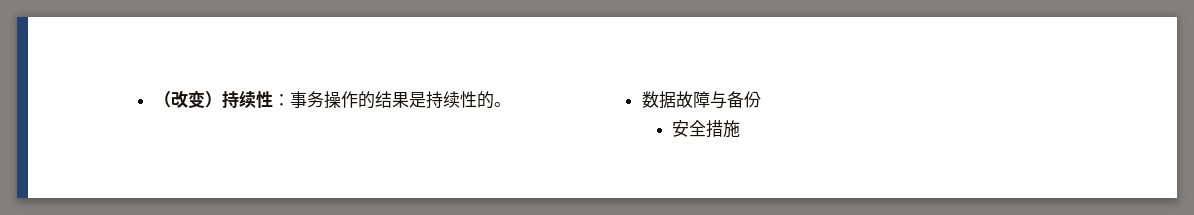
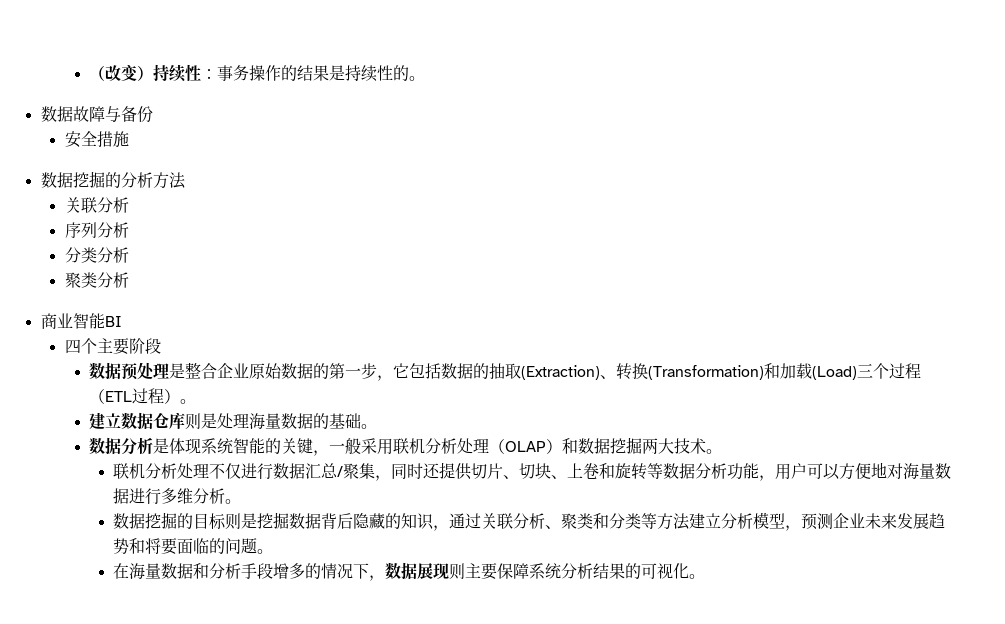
(741, 129) none -> [40,171,186,189] [64,197,129,213] [64,222,129,238] [64,247,129,263] [64,272,129,288] [40,313,122,330] [64,338,161,355] [89,362,922,381] [89,388,197,404] [89,412,378,430] [89,437,723,456] [113,462,952,481] [113,488,242,505] [113,512,946,531] [113,538,274,555] [113,562,706,581] // 数据挖掘的分析方法 // 关联分析 // 序列分析 // 分类分析 // 聚类分析 // 商业智能BI // 四个主要阶段 // 数据预处理是整合企业原始数据的第一步，它包括数据的抽取(Extraction)、转换(Transformation)和加载(Load)三个过程（ETL过程）。 // 建立数据仓库则是处理海量数据的基础。 // 数据分析是体现系统智能的关键，一般采用联机分析处理（OLAP）和数据挖掘两大技术。 // 联机分析处理不仅进行数据汇总/聚集，同时还提供切片、切块、上卷和旋转等数据分析功能，用户可以方便地对海量数据进行多维分析。 // 数据挖掘的目标则是挖掘数据背后隐藏的知识，通过关联分析、聚类和分类等方法建立分析模型，预测企业未来发展趋势和将要面临的问题。 // 在海量数据和分析手段增多的情况下，数据展现则主要保障系统分析结果的可视化。

